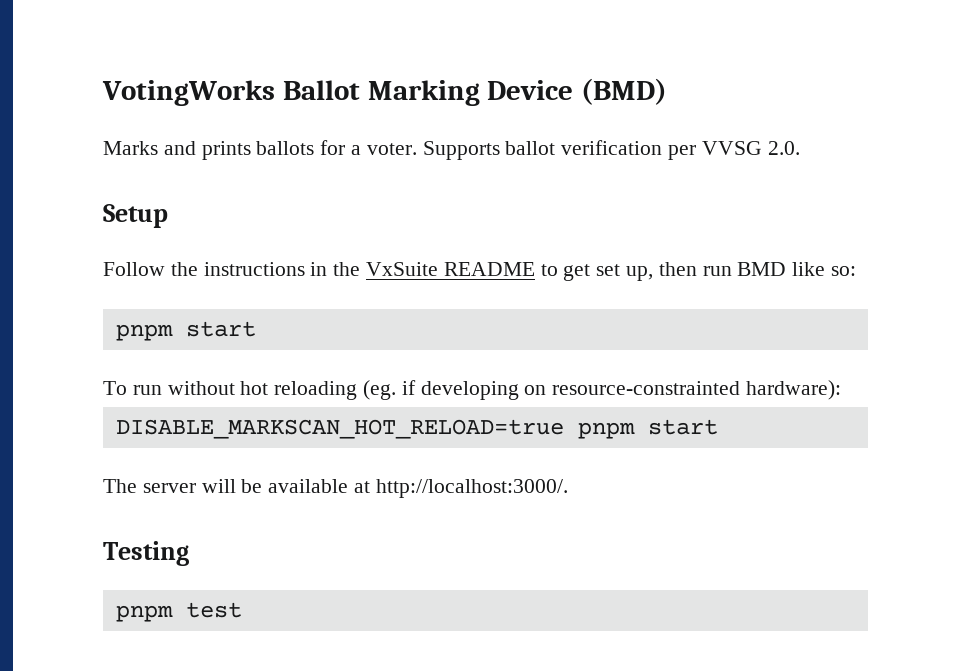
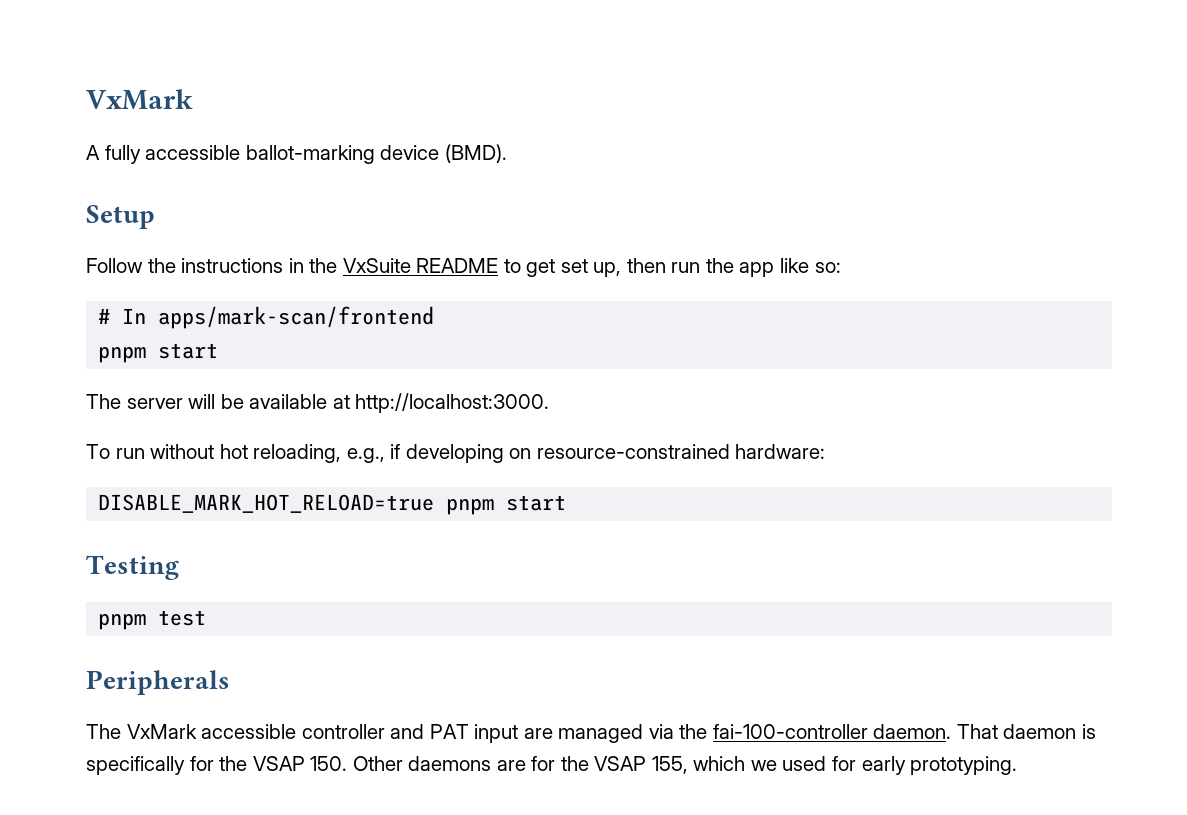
[102,78,668,106] [103,140,800,160] VotingWorks Ballot Marking Device (BMD) // Marks and prints ballots for a voter. Supports ballot verification per VVSG 2.0. -> [86,89,193,110] [86,144,507,164] VxMark // A fully accessible ballot-marking device (BMD).
[737,262,787,276] BMD -> [705,258,775,277] the app
[115,321,256,341] [103,380,842,400] [115,419,564,439] pnpm start // To run without hot reloading (eg. if developing on resource-constrainted hardware): // DISABLE_MARKSCAN_HOT_RELOAD=true -> [98,306,435,329] # In apps/mark-scan/frontend //
[375,479,568,498] [103,541,189,566] [115,602,242,622] http://localhost:3000/. // Testing // pnpm test -> [355,393,550,413] [86,444,826,463] [98,494,567,515] [86,555,179,580] [98,610,207,630] [86,670,230,695] [86,724,1097,743] [86,756,1018,775] http://localhost:3000. // To run without hot reloading, e.g., if developing on resource-constrained hardware: // DISABLE_MARK_HOT_RELOAD=true pnpm start // Testing // pnpm test // Peripherals // The VxMark accessible controller and PAT input are managed via the fai-100-controller daemon. That daemon is specifically for the VSAP 150. Other daemons are for the VSAP 155, which we used for early prototyping.

